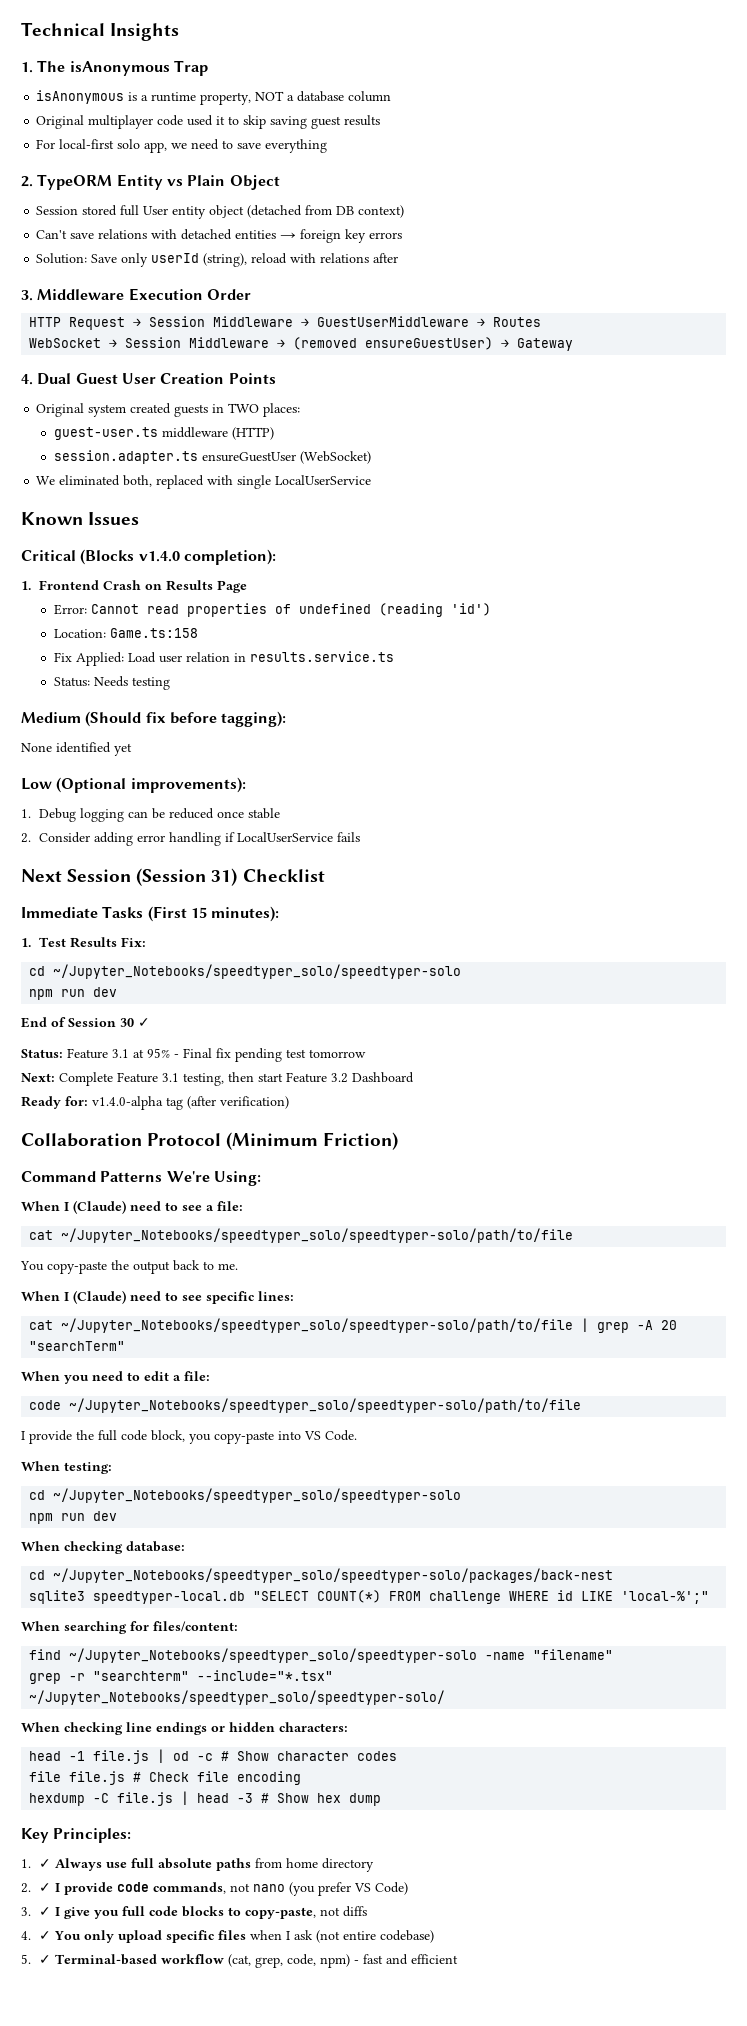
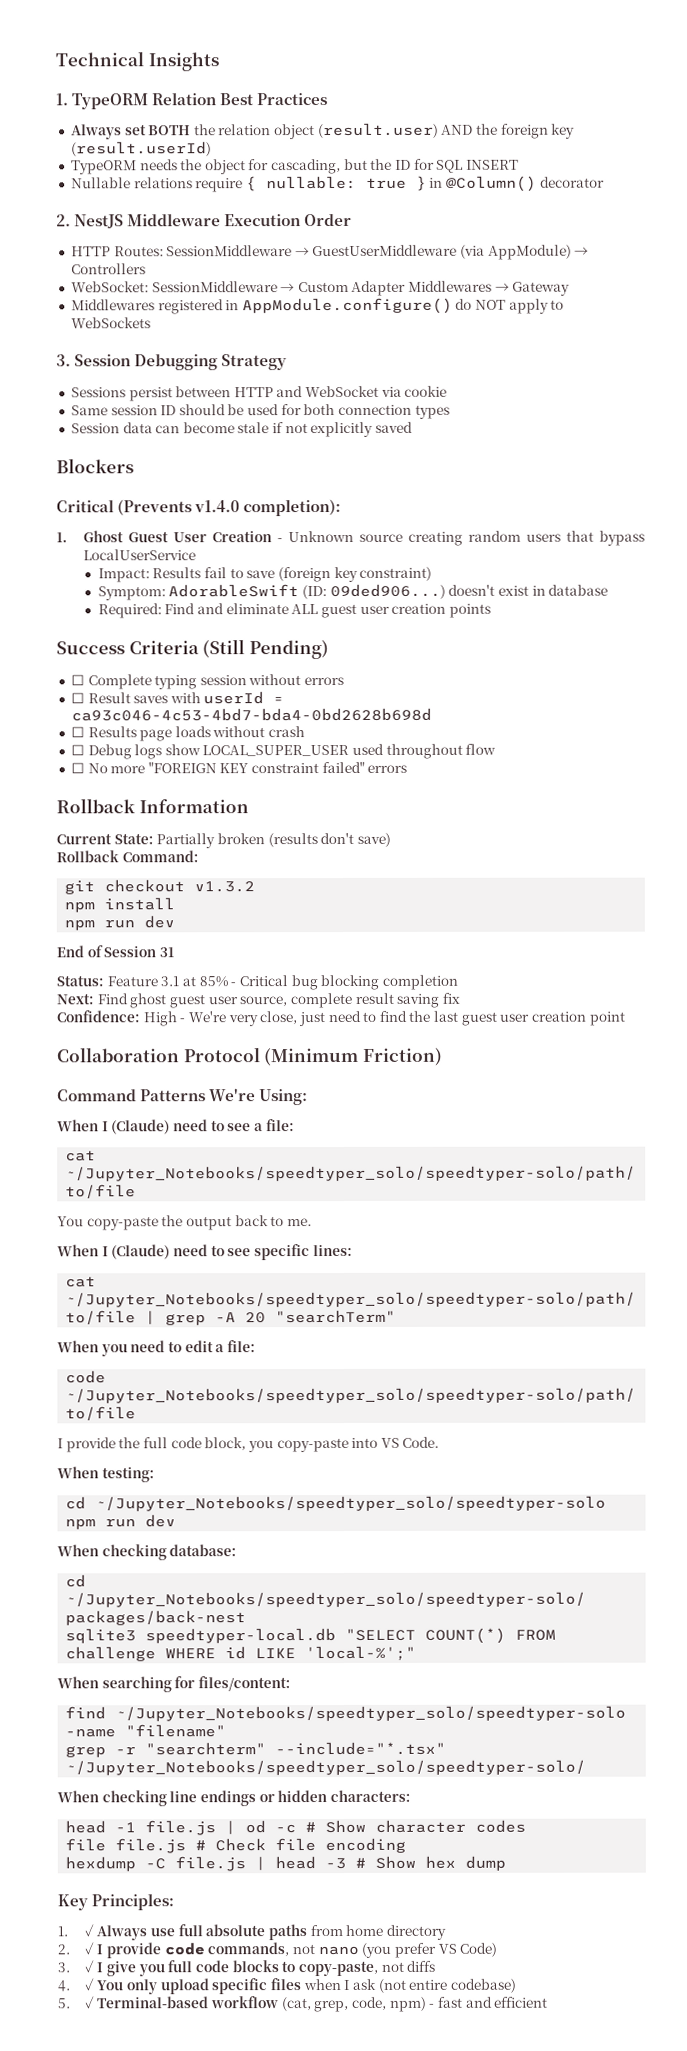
[37,60,208,76] [36,90,392,105] [36,115,381,129] [36,139,328,153] [21,174,280,190] [36,205,405,219] [36,229,403,243] [36,253,399,267] [21,288,251,301] [29,316,542,330] [29,337,574,351] [21,373,276,385] [36,403,301,417] [53,427,274,440] [53,450,371,464] [36,475,372,489] [21,512,140,525] [21,549,135,565] The isAnonymous Trap // isAnonymous is a runtime property, NOT a database column // Original multiplayer code used it to skip saving guest results // For local-first solo app, we need to save everything // 2. TypeORM Entity vs Plain Object // Session stored full User entity object (detached from DB context) // Can't save relations with detached entities → foreign key errors // Solution: Save only userId (string), reload with relations after // 3. Middleware Execution Order // HTTP Request → Session Middleware → GuestUserMiddleware → Routes // WebSocket → Session Middleware → (removed ensureGuestUser) → Gateway // 4. Dual Guest User Creation Points // Original system created guests in TWO places: // guest-user.ts middleware (HTTP) // session.adapter.ts ensureGuestUser (WebSocket) // We eliminated both, replaced with single LocalUserService // Known Issues // Critical (Blocks -> [72,92,329,110] [70,122,576,140] [70,141,212,157] [70,158,519,175] [70,175,605,193] [56,213,353,229] [70,244,590,260] [70,263,146,275] [70,280,571,296] [70,297,565,315] [70,317,151,329] [56,354,288,371] [70,385,448,402] [70,404,450,419] [70,421,414,438] [56,458,134,474] [56,499,193,516] TypeORM Relation Best Practices // Always set BOTH the relation object (result.user) AND the foreign key (result.userId) // TypeORM needs the object for cascading, but the ID for SQL INSERT // Nullable relations require { nullable: true } in @Column() decorator // 2. NestJS Middleware Execution Order // HTTP Routes: SessionMiddleware → GuestUserMiddleware (via AppModule) → Controllers // WebSocket: SessionMiddleware → Custom Adapter Middlewares → Gateway // Middlewares registered in AppModule.configure() do NOT apply to WebSockets // 3. Session Debugging Strategy // Sessions persist between HTTP and WebSocket via cookie // Same session ID should be used for both connection types // Session data can become stale if not explicitly saved // Blockers // Critical (Prevents
[38,580,247,593] [53,603,491,617] [53,628,198,638] [53,651,394,666] [53,676,170,690] [21,711,287,727] [21,742,132,756] [21,777,246,793] [21,808,280,822] [21,832,360,846] [21,868,325,886] [21,906,280,922] [21,937,146,948] [29,964,462,979] Frontend Crash on Results Page // Error: Cannot read properties of undefined (reading 'id') // Location: Game.ts:158 // Fix Applied: Load user relation in results.service.ts // Status: Needs testing // Medium (Should fix before tagging): // None identified yet // Low (Optional improvements): // 1. Debug logging can be reduced once stable // 2. Consider adding error handling if LocalUserService fails // Next Session (Session 31) Checklist // Immediate Tasks (First 15 minutes): // 1. Test Results Fix: // cd ~/Jupyter_Notebooks/speedtyper_solo/speedtyper-solo -> [82,530,645,546] [82,549,196,561] [97,566,433,583] [97,583,609,601] [97,603,491,619] [56,639,329,660] [70,674,345,690] [70,691,285,705] [70,707,432,722] [70,726,306,742] [70,743,497,760] [70,761,408,774] [56,798,249,814] [56,832,391,849] [56,850,199,863] [64,879,256,895] [64,897,176,913] Ghost Guest User Creation - Unknown source creating random users that bypass LocalUserService // Impact: Results fail to save (foreign key constraint) // Symptom: AdorableSwift (ID: 09ded906...) doesn't exist in database // Required: Find and eliminate ALL guest user creation points // Success Criteria (Still Pending) // ☐ Complete typing session without errors // ☐ Result saves with userId = ca93c046-4c53-4bd7-bda4-0bd2628b698d // ☐ Results page loads without crash // ☐ Debug logs show LOCAL_SUPER_USER used throughout flow // ☐ No more "FOREIGN KEY constraint failed" errors // Rollback Information // Current State: Partially broken (results don't save) // Rollback Command: // git checkout v1.3.2 // npm install
[120,1018,150,1027] 30 ✓ -> [158,947,174,958] 31
[147,1048,366,1062] [21,1072,414,1086] [21,1096,289,1110] 95% - Final fix pending test tomorrow // Next: Complete Feature 3.1 testing, then start Feature 3.2 Dashboard // Ready for: v1.4.0-alpha tag (after verification) -> [198,974,458,991] [56,992,460,1009] [56,1010,626,1027] 85% - Critical bug blocking completion // Next: Find ghost guest user source, complete result saving fix // Confidence: High - We're very close, just need to find the last guest user creation point

